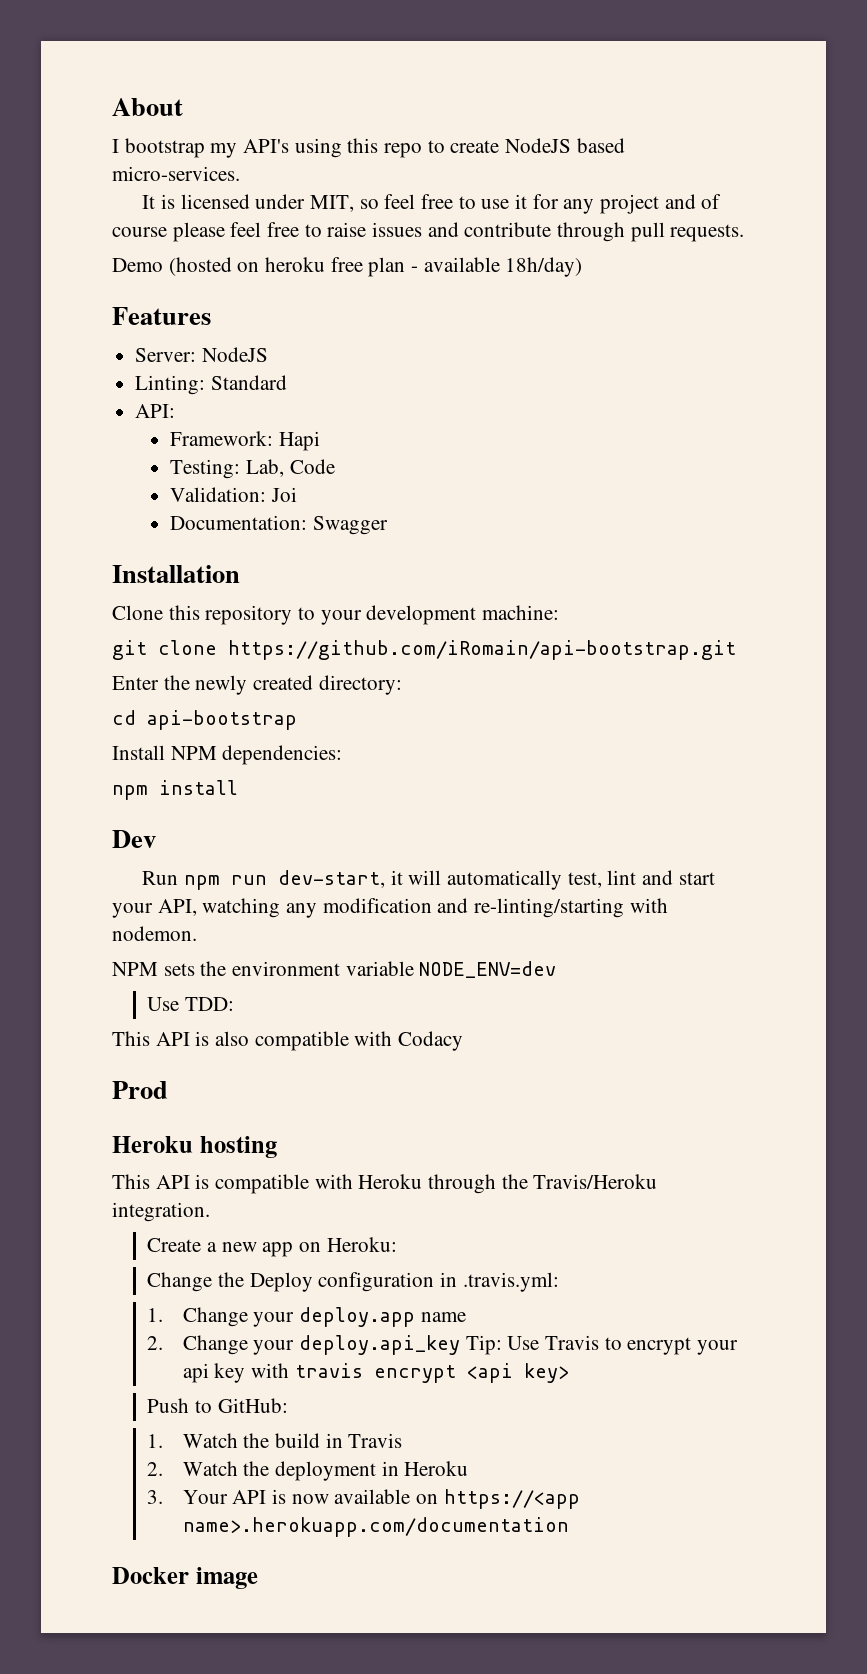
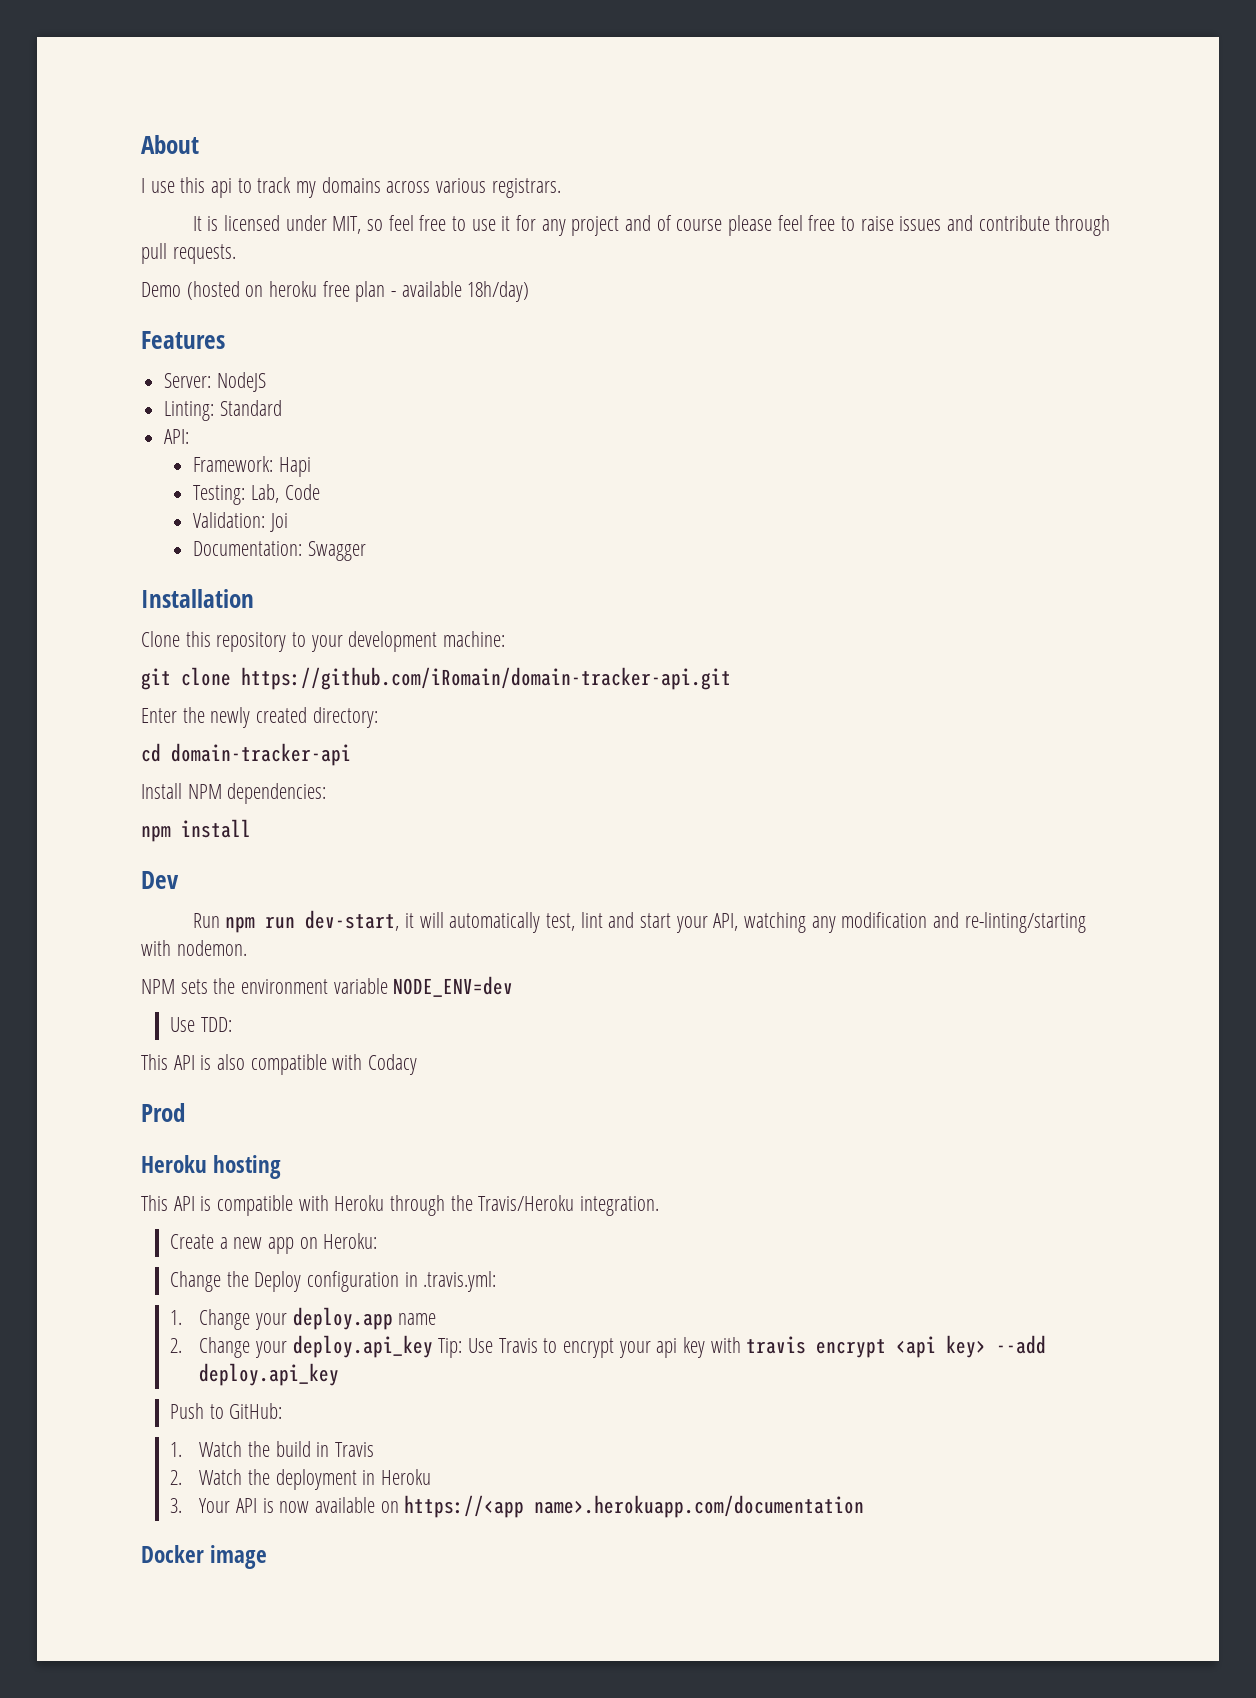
[124,138,625,158] [112,166,240,181] bootstrap my API's using this repo to create NodeJS based micro-services. -> [150,177,561,198] use this api to track my domains across various registrars.
[228,640,736,660] https://github.com/iRomain/api-bootstrap.git -> [241,667,731,690] https://github.com/iRomain/domain-tracker-api.git
[147,710,297,730] api-bootstrap -> [171,743,351,766] domain-tracker-api
(569, 1373) none -> [996,1335,1047,1354] [199,1363,340,1386] --add deploy.api_key

